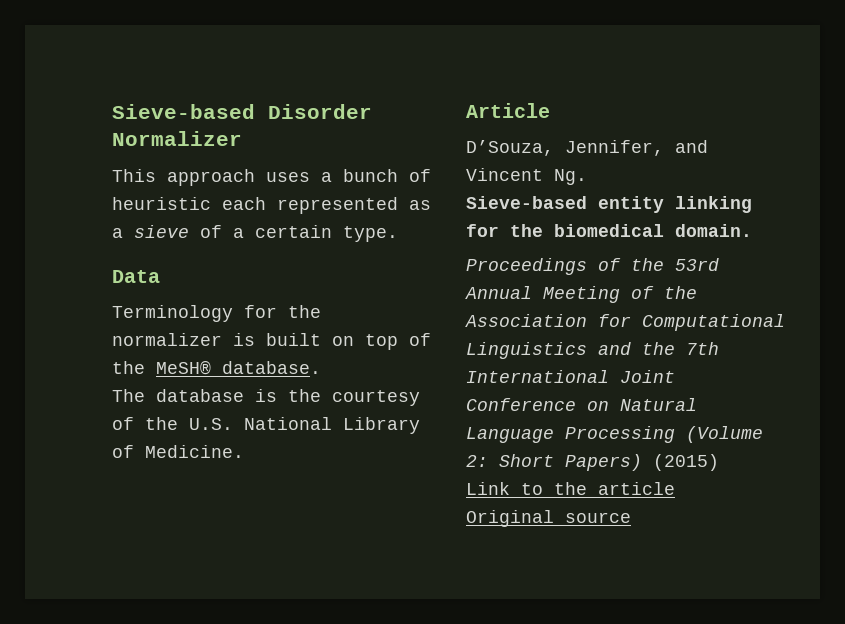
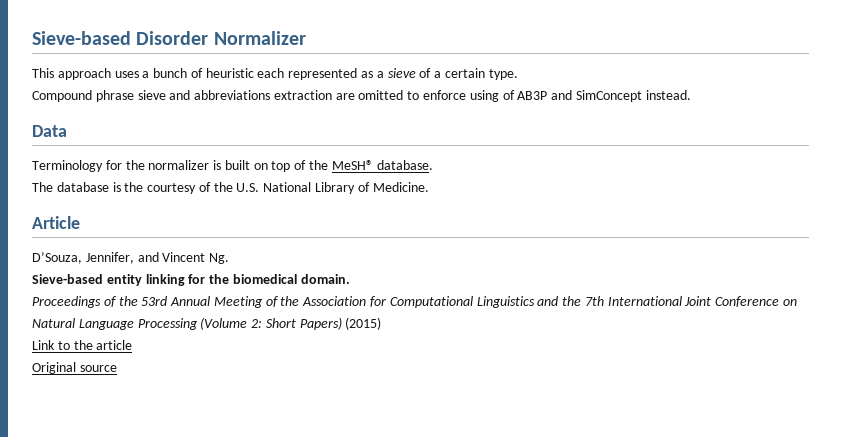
(398, 234) none -> [32,90,691,102] // Compound phrase sieve and abbreviations extraction are omitted to enforce using of AB3P and SimConcept instead.

